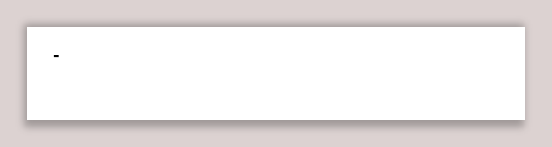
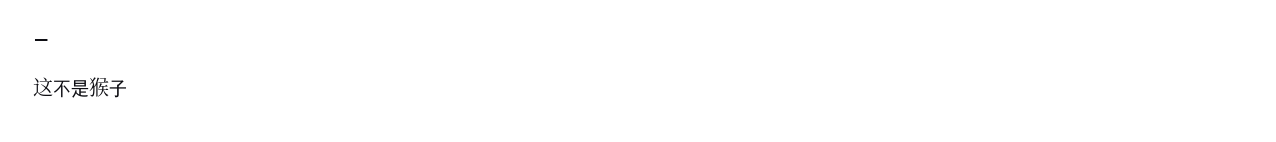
(60, 58) none -> [33,77,127,98] // 这不是猴子

